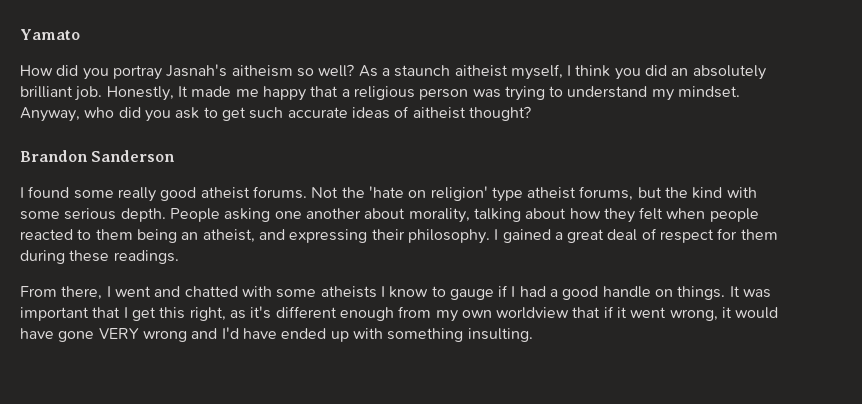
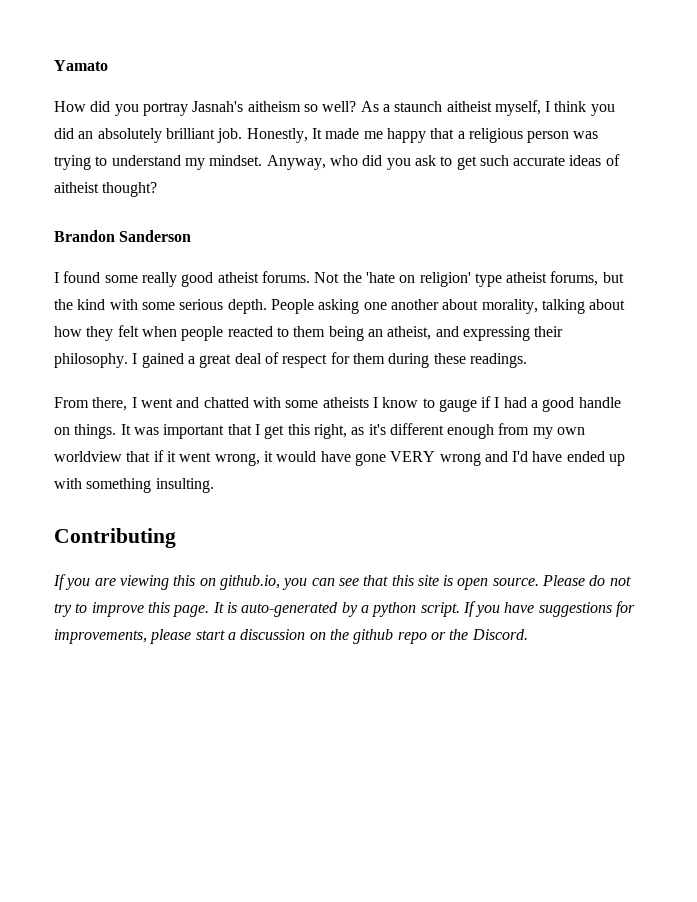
(533, 335) none -> [54,528,176,548] [53,574,631,590] [54,601,636,617] [54,629,528,644] // Contributing // If you are viewing this on github.io, you can see that this site is open source. Please do not try to improve this page. It is auto-generated by a python script. If you have suggestions for improvements, please start a discussion on the github repo or the Discord.

